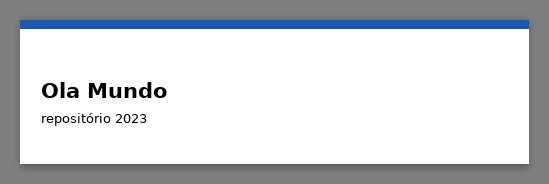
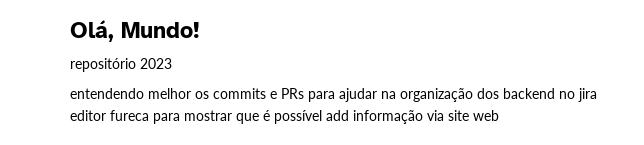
[41,82,167,98] Ola Mundo -> [70,20,200,42] Olá, Mundo!
(147, 118) none -> [70,88,597,102] [70,110,499,124] // entendendo melhor os commits e PRs para ajudar na organização dos backend no jira editor fureca para mostrar que é possível add informação via site web

